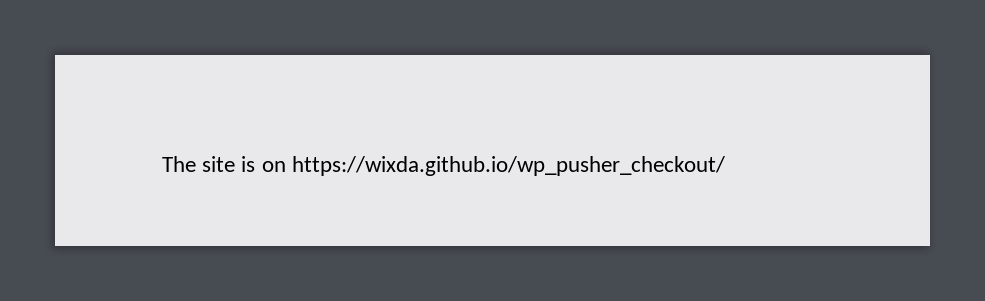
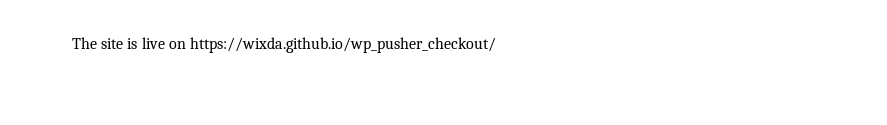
(256, 164) none -> [141,37,165,49] live

